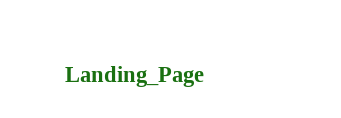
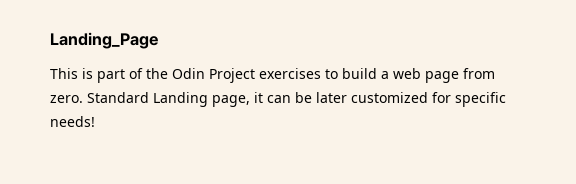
(204, 76) none -> [50,68,495,83] [50,92,506,107] [50,116,95,127] // This is part of the Odin Project exercises to build a web page from zero. Standard Landing page, it can be later customized for specific needs!

